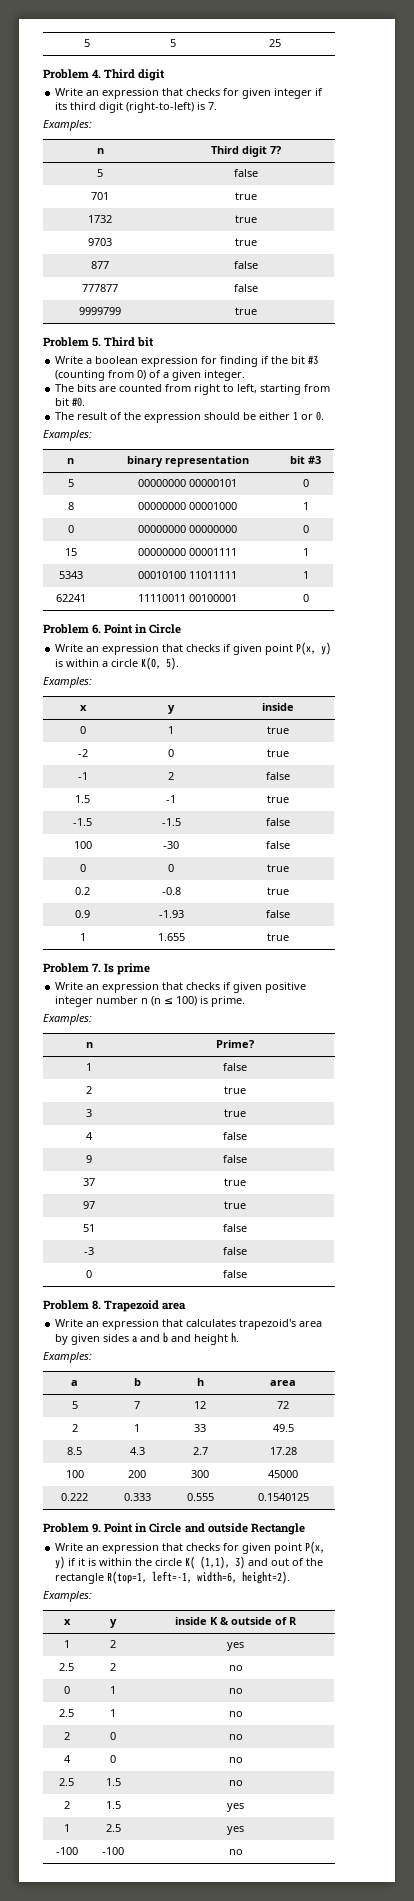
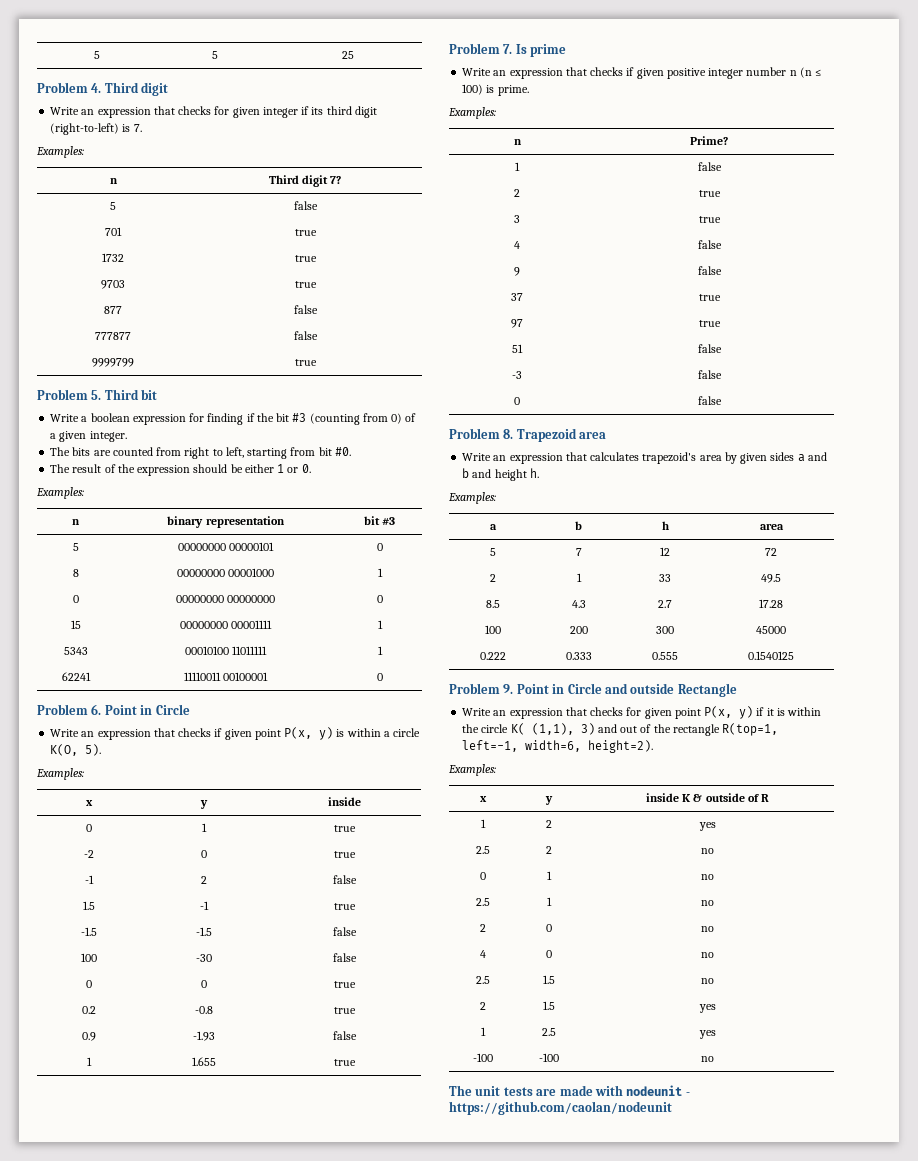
(243, 1852) none -> [449,1085,690,1096] [449,1101,672,1115] // The unit tests are made with nodeunit - https://github.com/caolan/nodeunit

